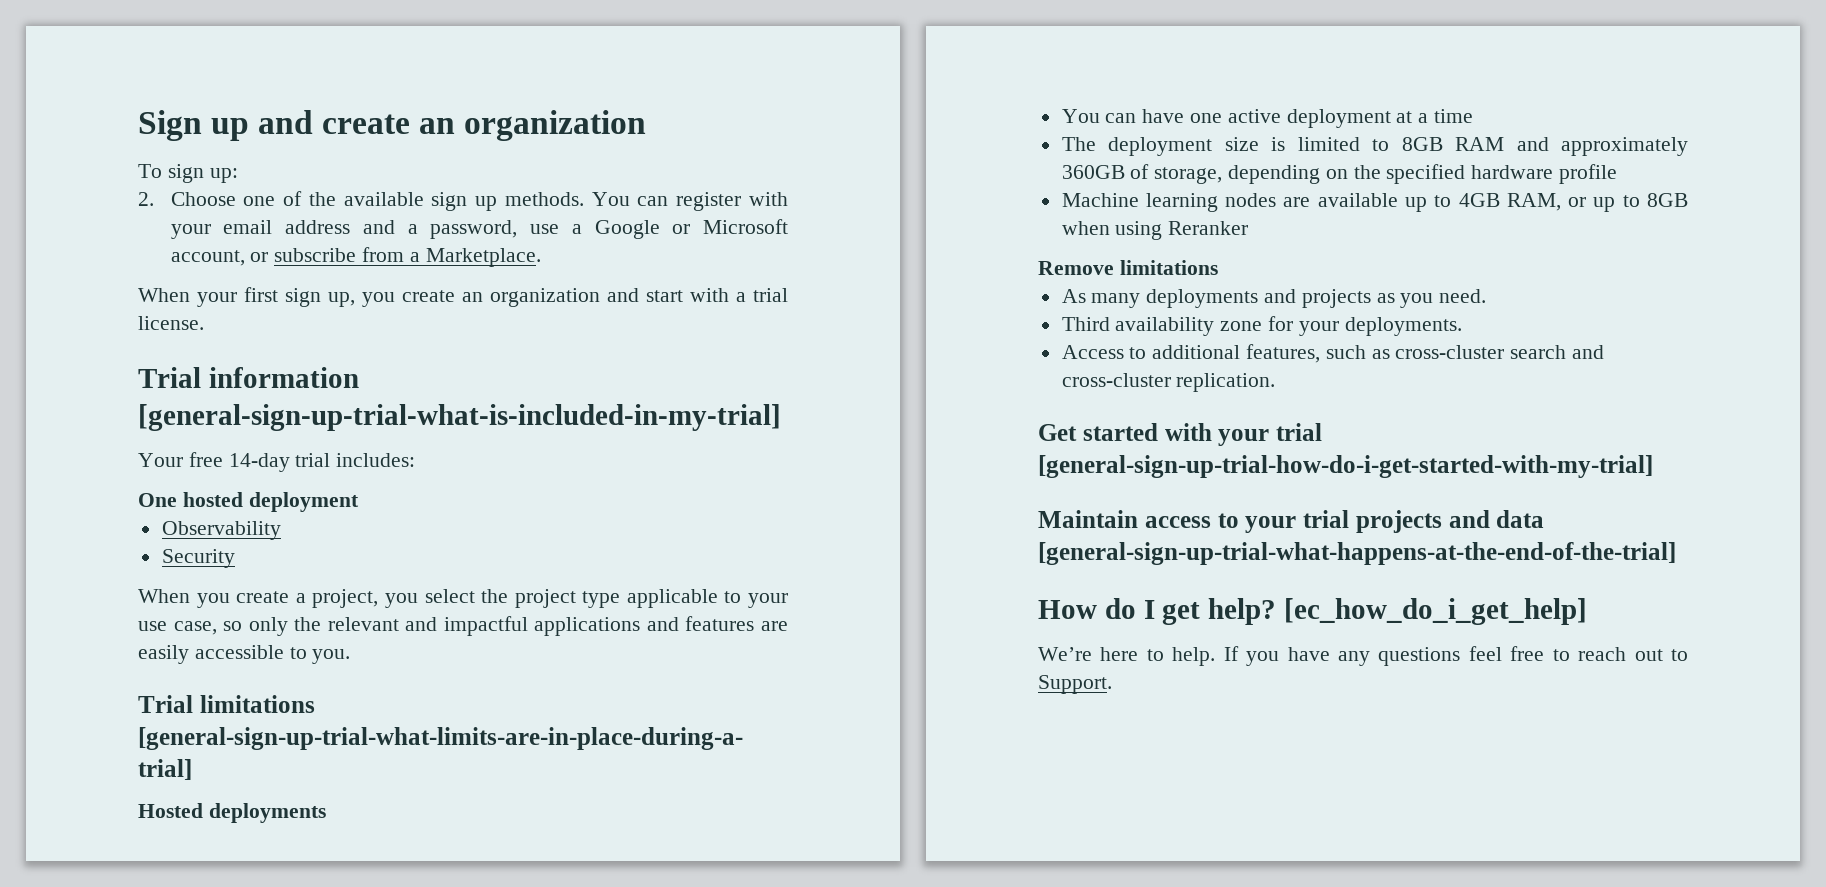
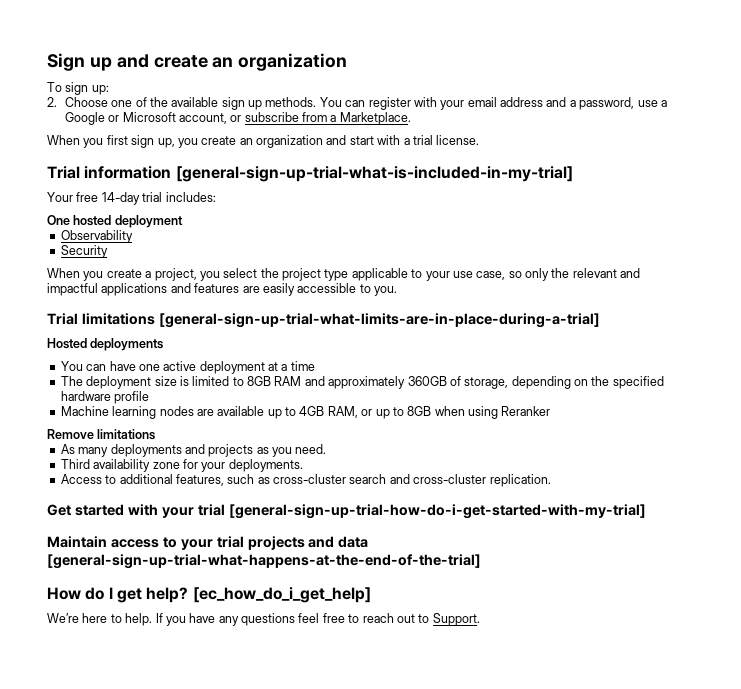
[197,292,237,307] your -> [83,138,104,148] you

